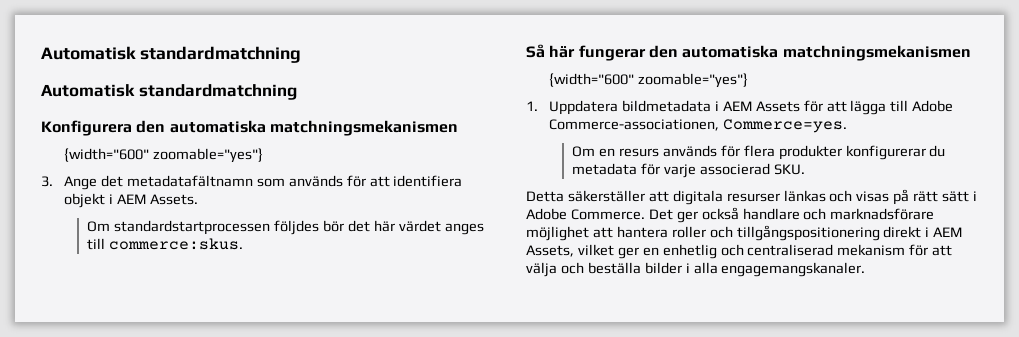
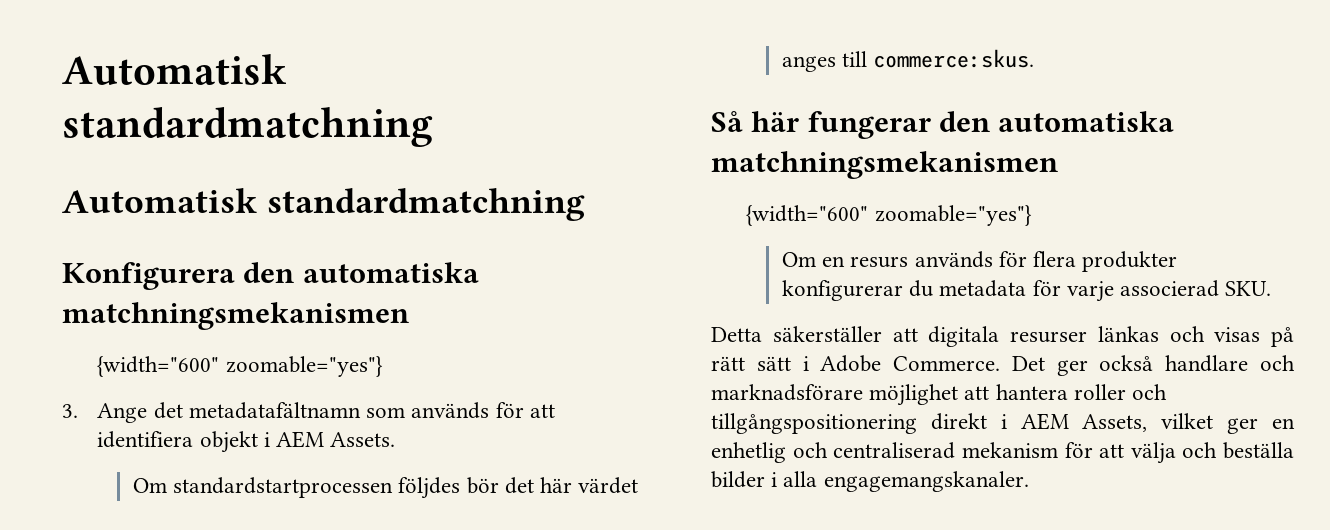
[526,100,954,115] [549,119,847,133] // 1. Uppdatera bildmetadata i AEM Assets för att lägga till Adobe Commerce-associationen, Commerce=yes. -> (1032, 215) none

